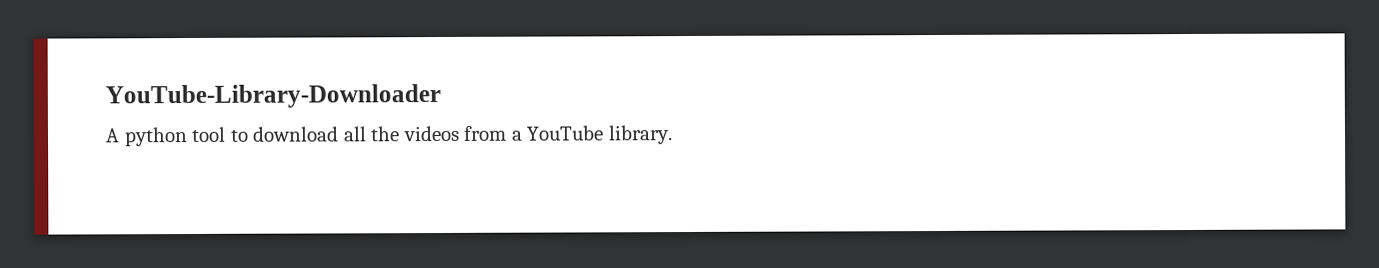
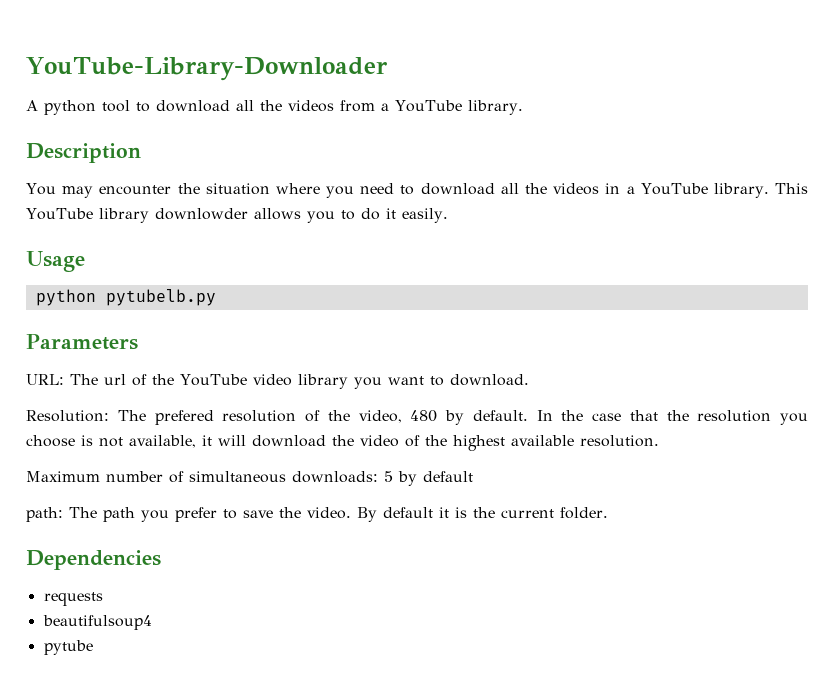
(673, 135) none -> [26,143,141,163] [26,183,809,198] [26,208,448,223] [26,251,85,272] [35,289,216,306] [26,334,138,350] [26,374,529,389] [26,410,808,425] [26,435,659,451] [26,471,473,486] [26,507,608,522] [26,550,161,570] [43,592,103,606] [42,615,152,630] [43,640,93,655] // Description // You may encounter the situation where you need to download all the videos in a YouTube library. This YouTube library downlowder allows you to do it easily. // Usage // python pytubelb.py // Parameters // URL: The url of the YouTube video library you want to download. // Resolution: The prefered resolution of the video, 480 by default. In the case that the resolution you choose is not available, it will download the video of the highest available resolution. // Maximum number of simultaneous downloads: 5 by default // path: The path you prefer to save the video. By default it is the current folder. // Dependencies // requests // beautifulsoup4 // pytube

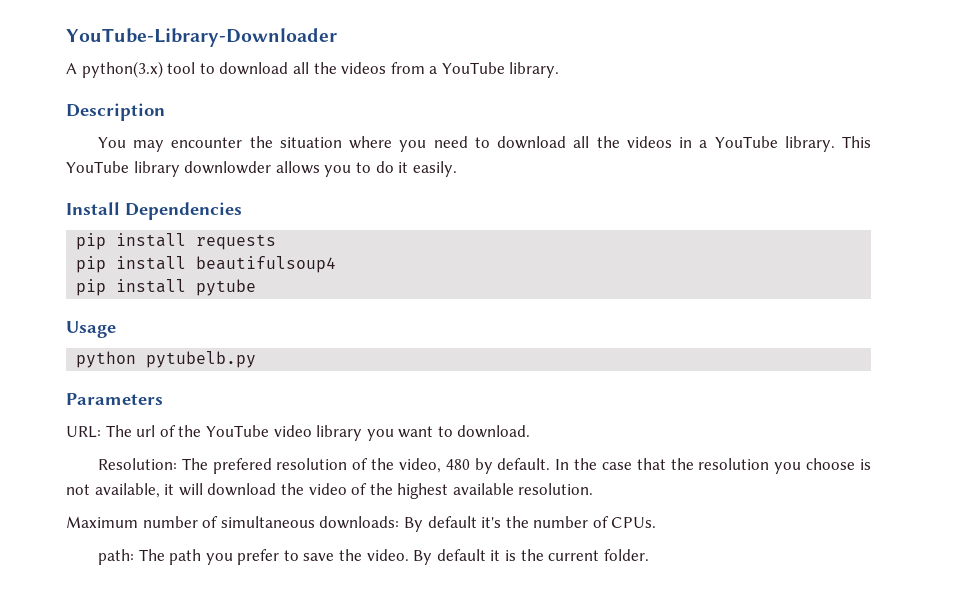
[44,100,96,115] python -> [81,61,163,78] python(3.x)
(448, 215) none -> [66,202,242,220] [76,233,277,250] [76,256,337,273] [76,279,257,296] // Install Dependencies // pip install requests // pip install beautifulsoup4 // pip install pytube
[384,471,473,486] 5 by default -> [403,516,657,532] By default it's the number of CPUs.
[26,550,161,570] [43,592,103,606] [42,615,152,630] [43,640,93,655] // Dependencies // requests // beautifulsoup4 // pytube -> (649, 555) none

